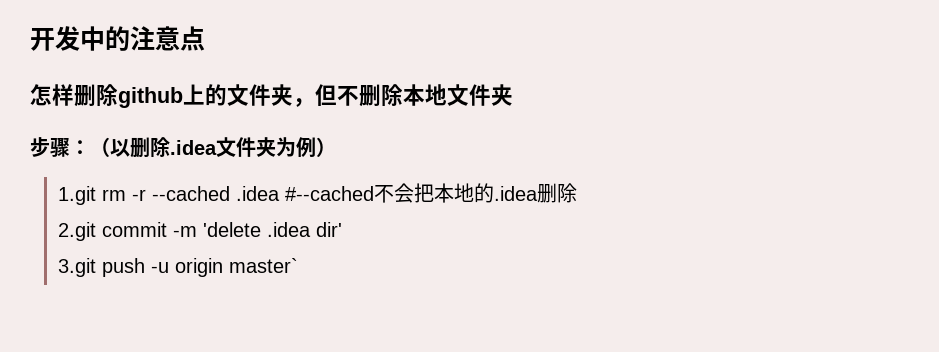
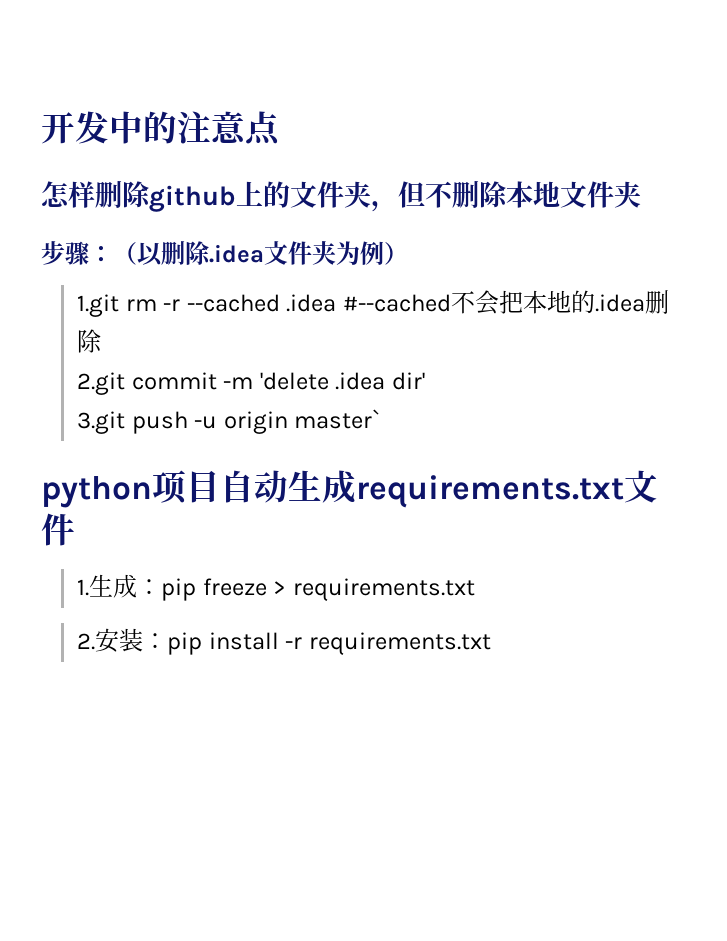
(298, 265) none -> [41,470,658,508] [41,513,75,546] [77,574,475,601] [77,628,491,655] // python项目自动生成requirements.txt文件 // 1.生成：pip freeze > requirements.txt // 2.安装：pip install -r requirements.txt

